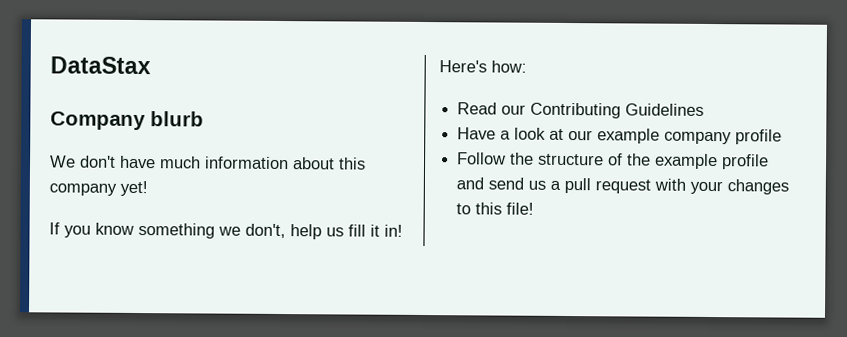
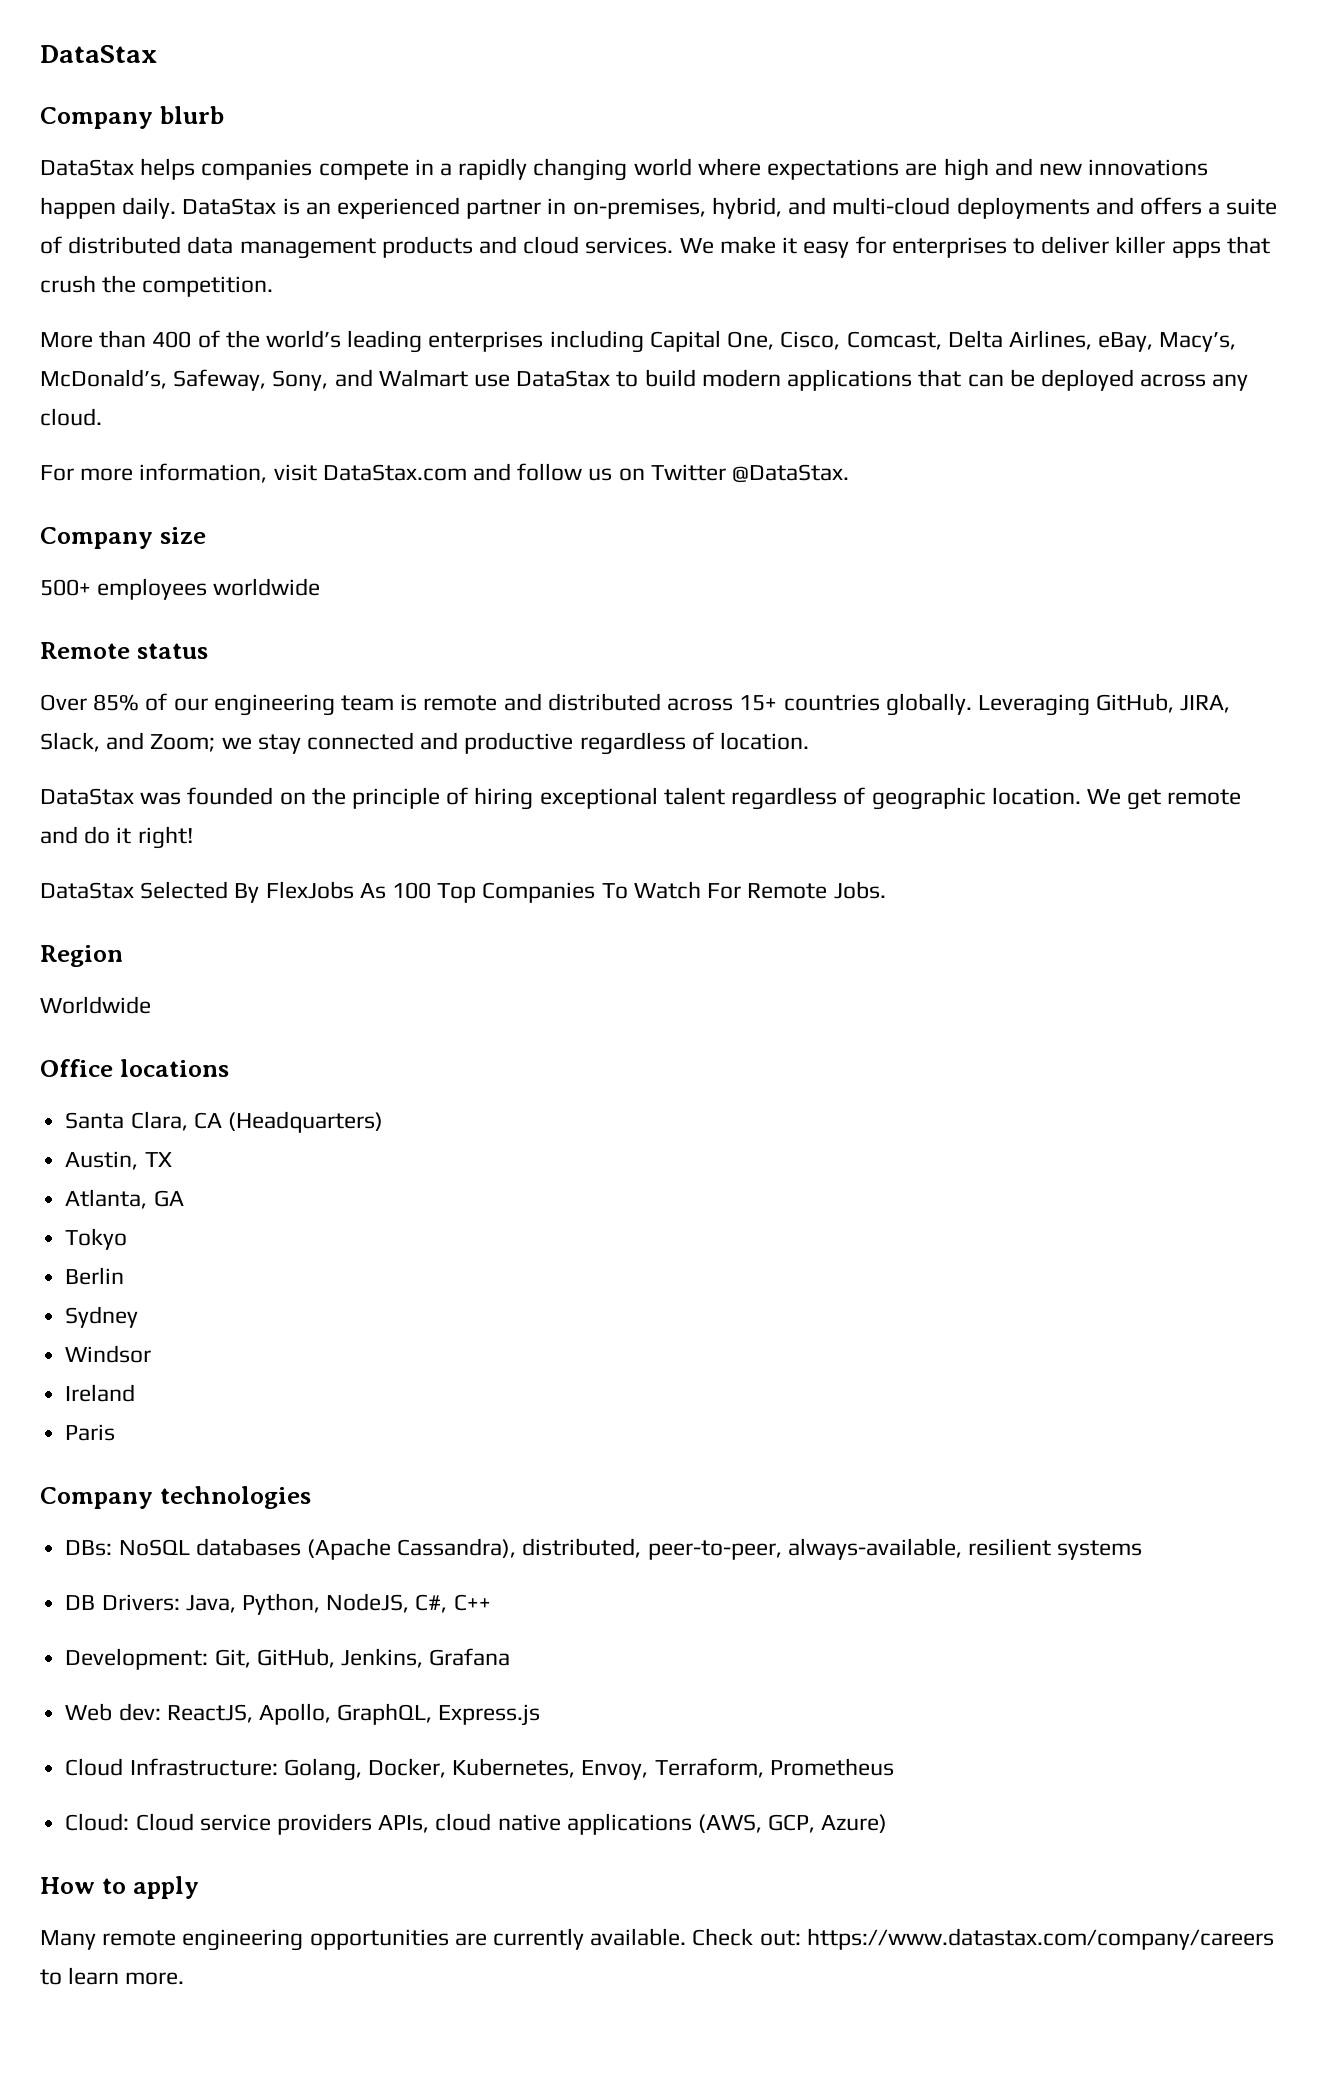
[49,155,366,170] [49,180,148,197] [49,222,403,240] [439,60,527,73] [457,102,705,119] [457,127,783,145] [457,152,770,170] [456,177,790,195] [456,202,535,215] We don't have much information about this company yet! // If you know something we don't, help us fill it in! Here's how: // Read our Contributing Guidelines // Have a look at our example company profile // Follow the structure of the example profile and send us a pull request with your changes to this file! -> [40,158,1209,181] [40,197,1278,219] [40,236,1270,259] [40,275,274,297] [40,330,1237,353] [40,369,1249,391] [40,408,102,426] [40,463,850,483] [40,527,206,549] [40,578,321,600] [40,642,208,659] [40,693,1231,716] [40,732,810,755] [40,787,1242,810] [40,826,193,849] [40,881,886,903] [40,945,123,967] [40,996,151,1014] [40,1059,229,1077] [65,1111,383,1133] [65,1151,172,1170] [65,1189,184,1209] [65,1228,128,1250] [65,1267,125,1285] [65,1306,139,1328] [65,1345,152,1363] [65,1384,136,1402] [65,1424,116,1441] [40,1486,311,1509] [65,1538,1143,1560] [65,1593,491,1615] [65,1648,511,1670] [65,1703,541,1726] [65,1758,894,1781] [65,1813,888,1835] [40,1876,199,1899] [40,1928,1274,1951] [40,1967,185,1985] DataStax helps companies compete in a rapidly changing world where expectations are high and new innovations happen daily. DataStax is an experienced partner in on-premises, hybrid, and multi-cloud deployments and offers a suite of distributed data management products and cloud services. We make it easy for enterprises to deliver killer apps that crush the competition. // More than 400 of the world’s leading enterprises including Capital One, Cisco, Comcast, Delta Airlines, eBay, Macy’s, McDonald’s, Safeway, Sony, and Walmart use DataStax to build modern applications that can be deployed across any cloud. // For more information, visit DataStax.com and follow us on Twitter @DataStax. // Company size // 500+ employees worldwide // Remote status // Over 85% of our engineering team is remote and distributed across 15+ countries globally. Leveraging GitHub, JIRA, Slack, and Zoom; we stay connected and productive regardless of location. // DataStax was founded on the principle of hiring exceptional talent regardless of geographic location. We get remote and do it right! // DataStax Selected By FlexJobs As 100 Top Companies To Watch For Remote Jobs. // Region // Worldwide // Office locations // Santa Clara, CA (Headquarters) // Austin, TX // Atlanta, GA // Tokyo // Berlin // Sydney // Windsor // Ireland // Paris // Company technologies // DBs: NoSQL databases (Apache Cassandra), distributed, peer-to-peer, always-available, resilient systems // DB Drivers: Java, Python, NodeJS, C#, C++ // Development: Git, GitHub, Jenkins, Grafana // Web dev: ReactJS, Apollo, GraphQL, Express.js // Cloud Infrastructure: Golang, Docker, Kubernetes, Envoy, Terraform, Prometheus // Cloud: Cloud service providers APIs, cloud native applications (AWS, GCP, Azure) // How to apply // Many remote engineering opportunities are currently available. Check out: https://www.datastax.com/company/careers to learn more.

